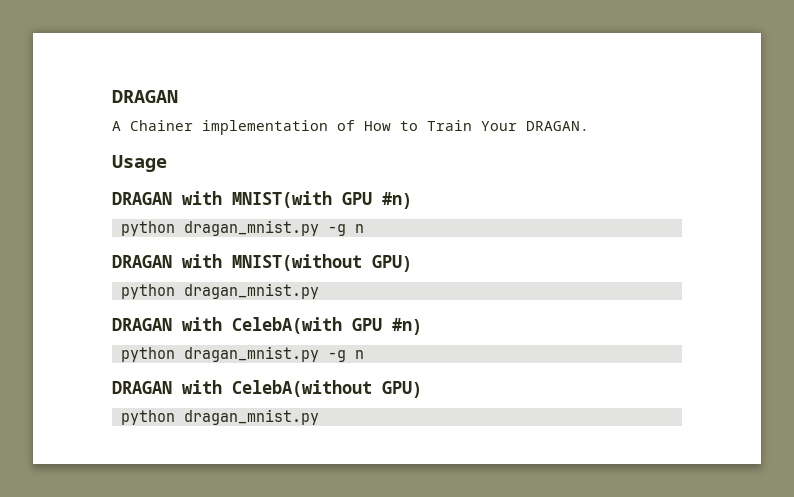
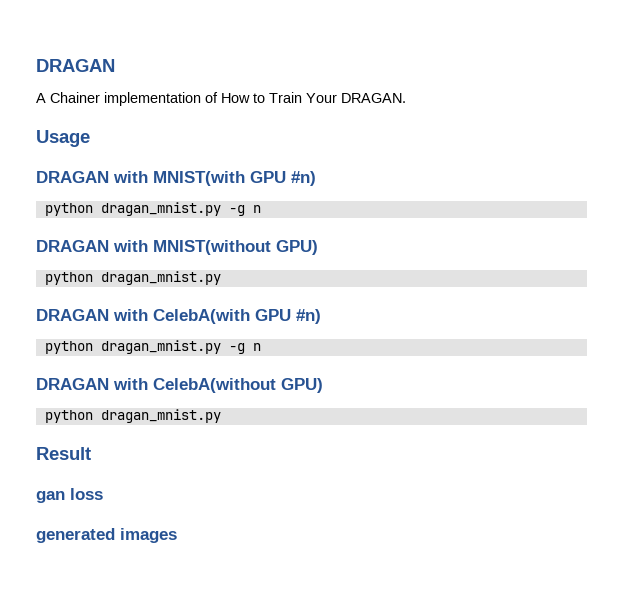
(319, 417) none -> [36,447,91,460] [36,488,103,503] [36,528,177,543] // Result // gan loss // generated images

